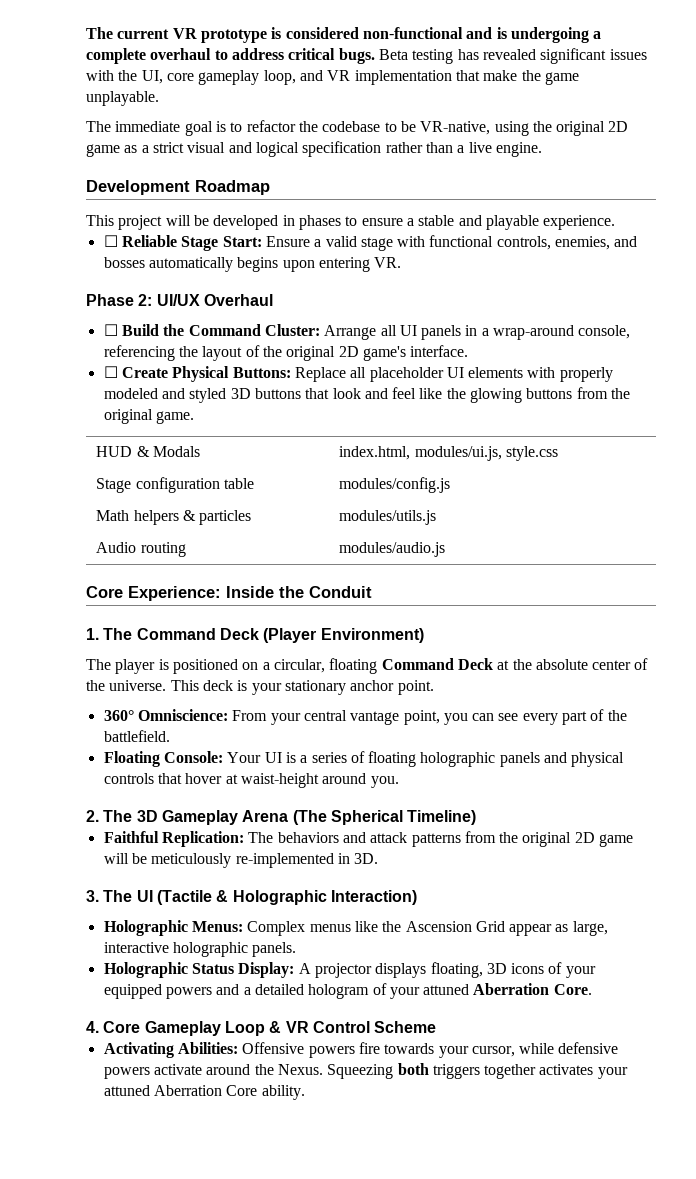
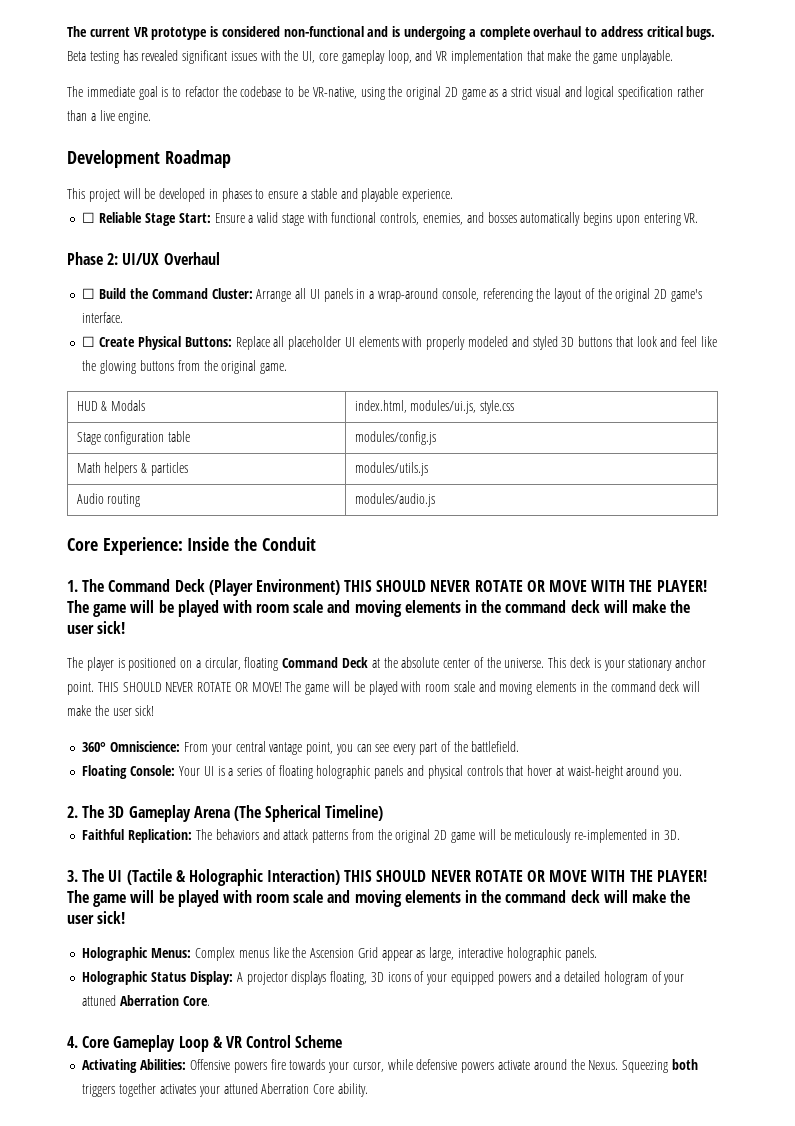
(424, 635) none -> [344,580,707,592] [67,600,691,617] [67,621,126,634] THIS SHOULD NEVER ROTATE OR MOVE WITH THE PLAYER! The game will be played with room scale and moving elements in the command deck will make the user sick!
(434, 687) none -> [97,681,701,695] [67,705,155,716] THIS SHOULD NEVER ROTATE OR MOVE! The game will be played with room scale and moving elements in the command deck will make the user sick!
(417, 897) none -> [344,870,707,882] [67,890,691,907] [67,911,126,924] THIS SHOULD NEVER ROTATE OR MOVE WITH THE PLAYER! The game will be played with room scale and moving elements in the command deck will make the user sick!

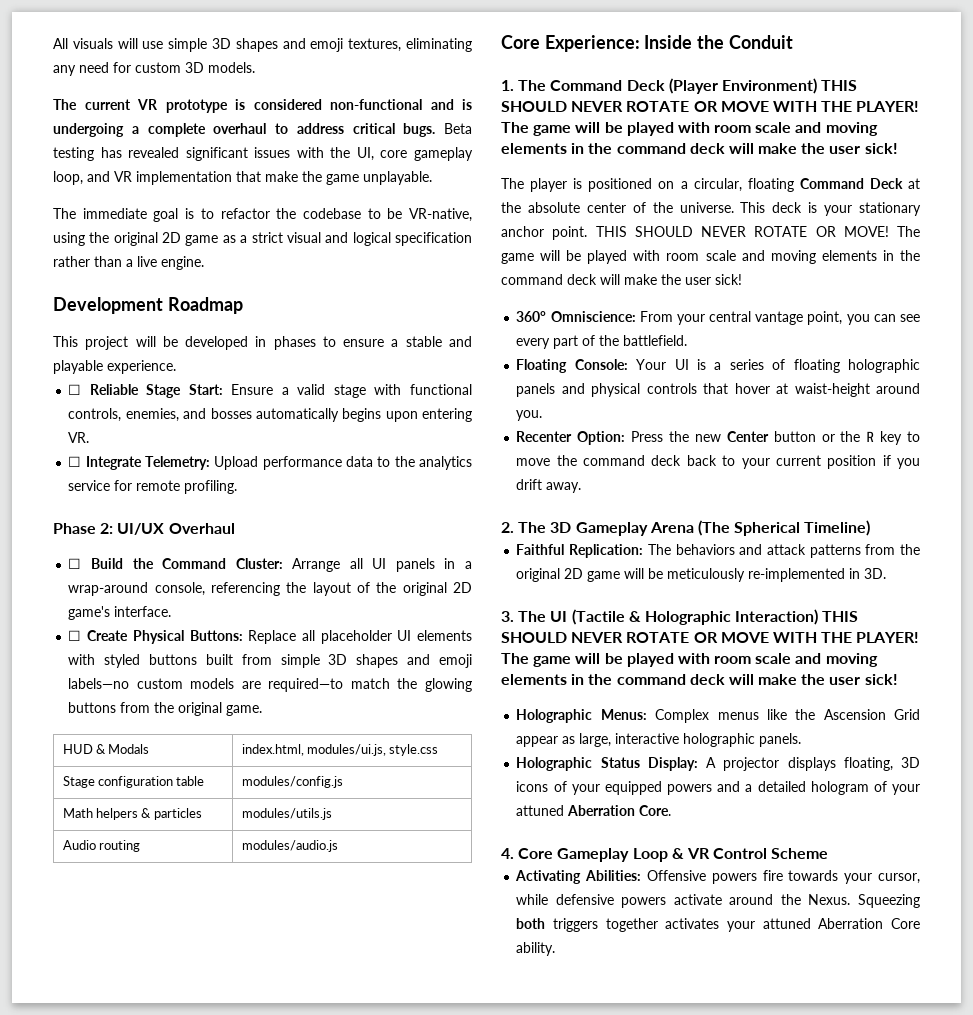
(67, 31) none -> [53,38,473,52] [53,62,255,76] All visuals will use simple 3D shapes and emoji textures, eliminating any need for custom 3D models. //
(699, 218) none -> [68,456,472,470] [68,480,238,494] // ☐ Integrate Telemetry: Upload performance data to the analytics service for remote profiling.
[426,336,717,350] properly modeled and styled 3D buttons that look and feel like -> [104,654,472,668] [68,678,390,692] styled buttons built from simple 3D shapes and emoji labels—no custom models are required—to match
(683, 773) none -> [516,431,920,445] [516,455,921,469] [516,479,582,493] // Recenter Option: Press the new Center button or the R key to move the command deck back to your current position if you drift away.

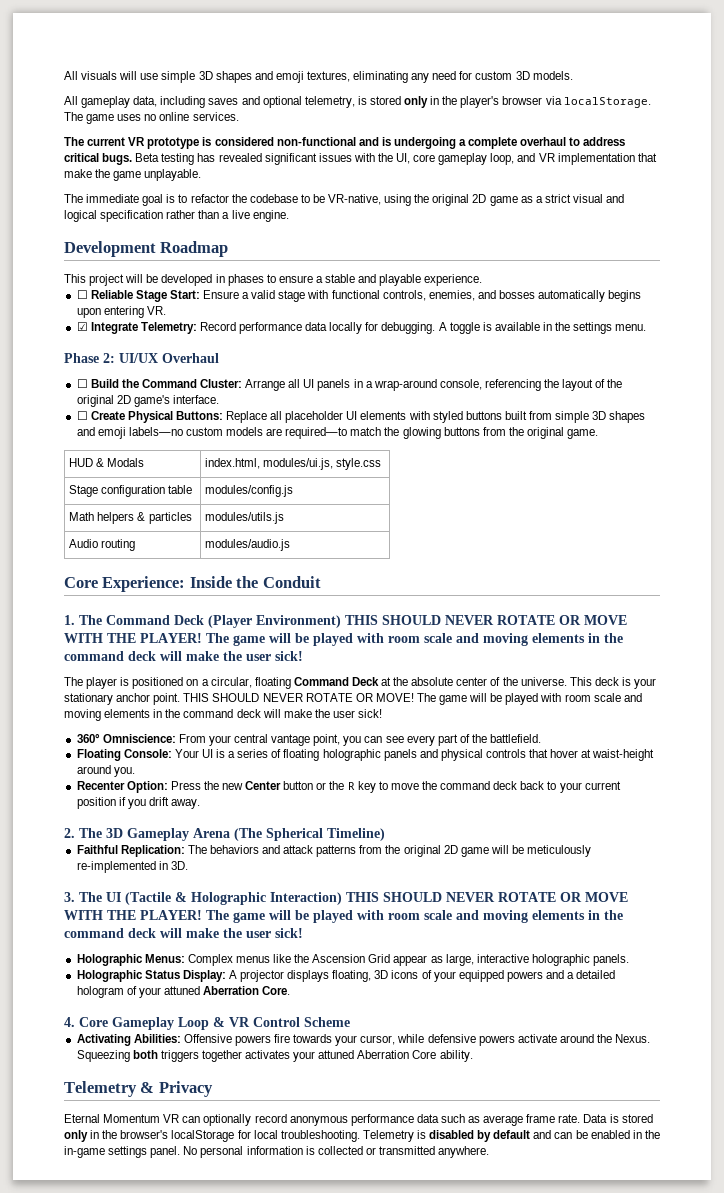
(255, 67) none -> [64,96,651,108] [64,112,239,124] // All gameplay data, including saves and optional telemetry, is stored only in the player's browser via localStorage. The game uses no online services.
[68,456,82,467] ☐ -> [76,322,88,331] ☑
[214,456,472,470] [68,480,238,494] Upload performance data to the analytics service for remote profiling. -> [199,322,647,334] Record performance data locally for debugging. A toggle is available in the settings menu.
(556, 949) none -> [64,1081,213,1097] [64,1114,653,1126] [64,1130,660,1142] [64,1146,490,1158] // Telemetry & Privacy // Eternal Momentum VR can optionally record anonymous performance data such as average frame rate. Data is stored only in the browser's localStorage for local troubleshooting. Telemetry is disabled by default and can be enabled in the in‑game settings panel. No personal information is collected or transmitted anywhere.

